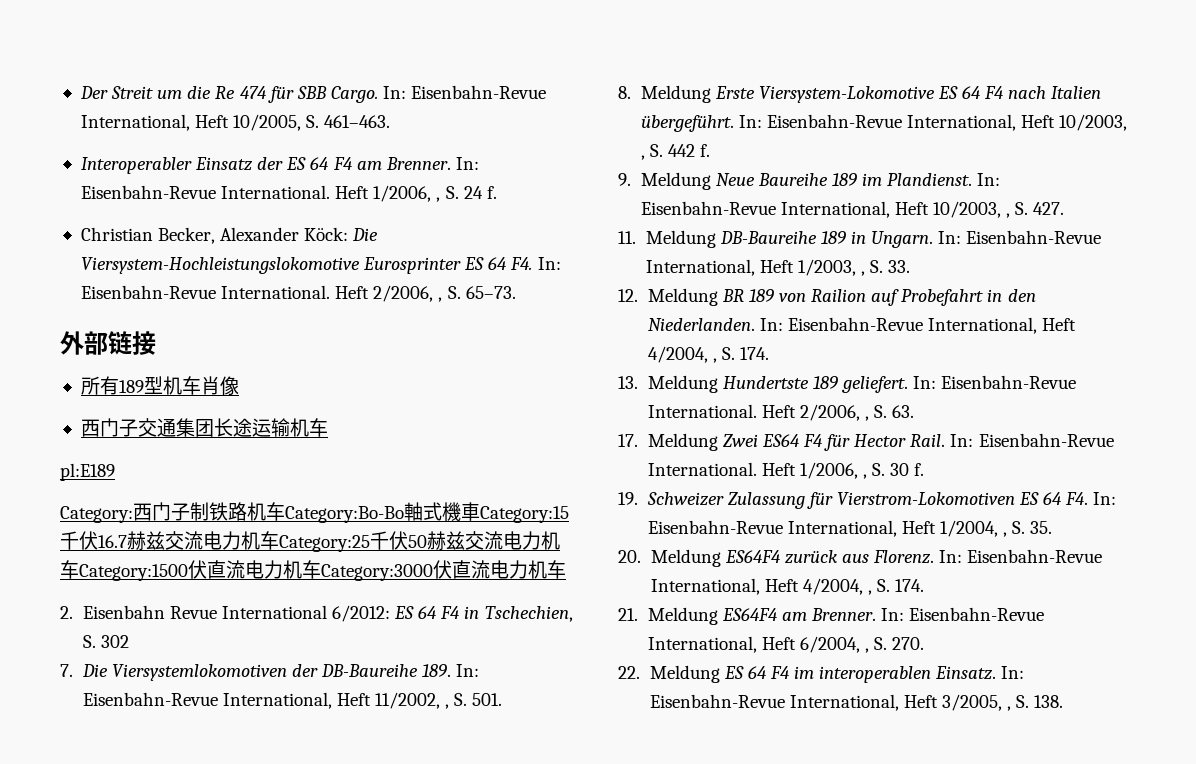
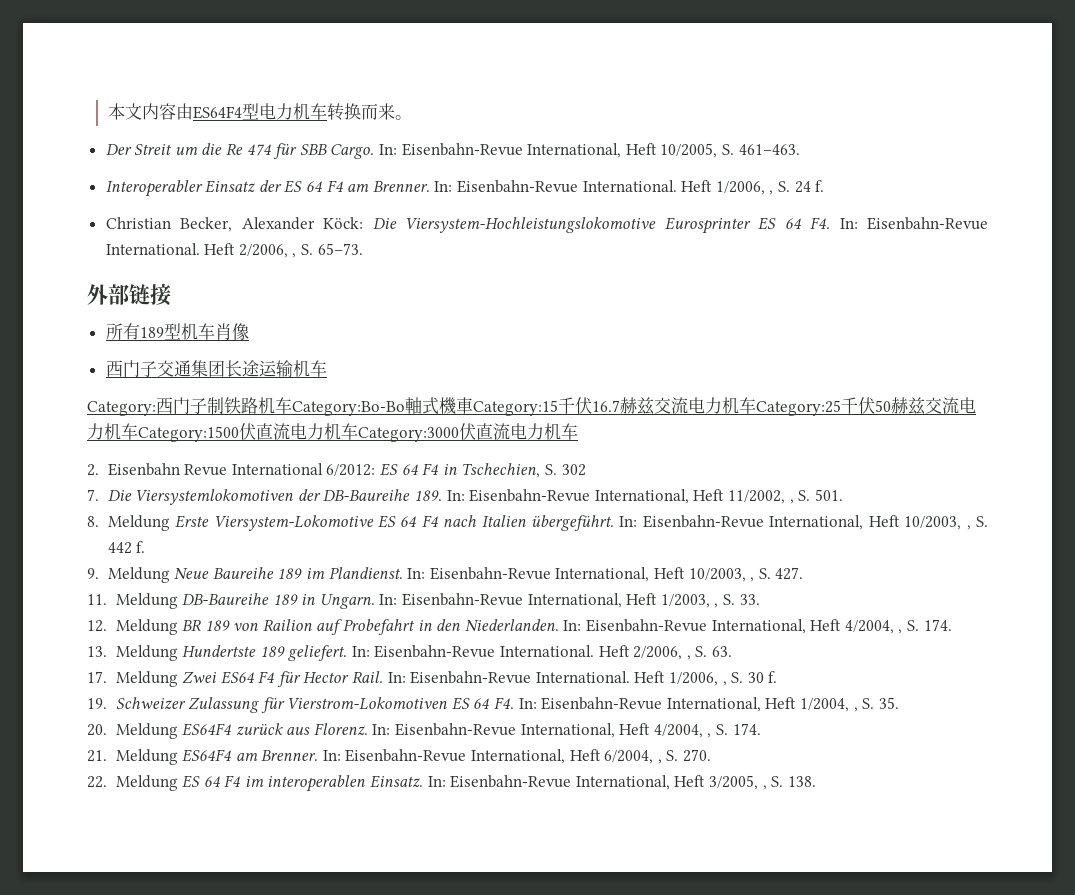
(79, 92) none -> [107,103,412,121] 本文内容由ES64F4型电力机车转换而来。 //
[60,463,115,481] // pl:E189 -> (327, 368) none

